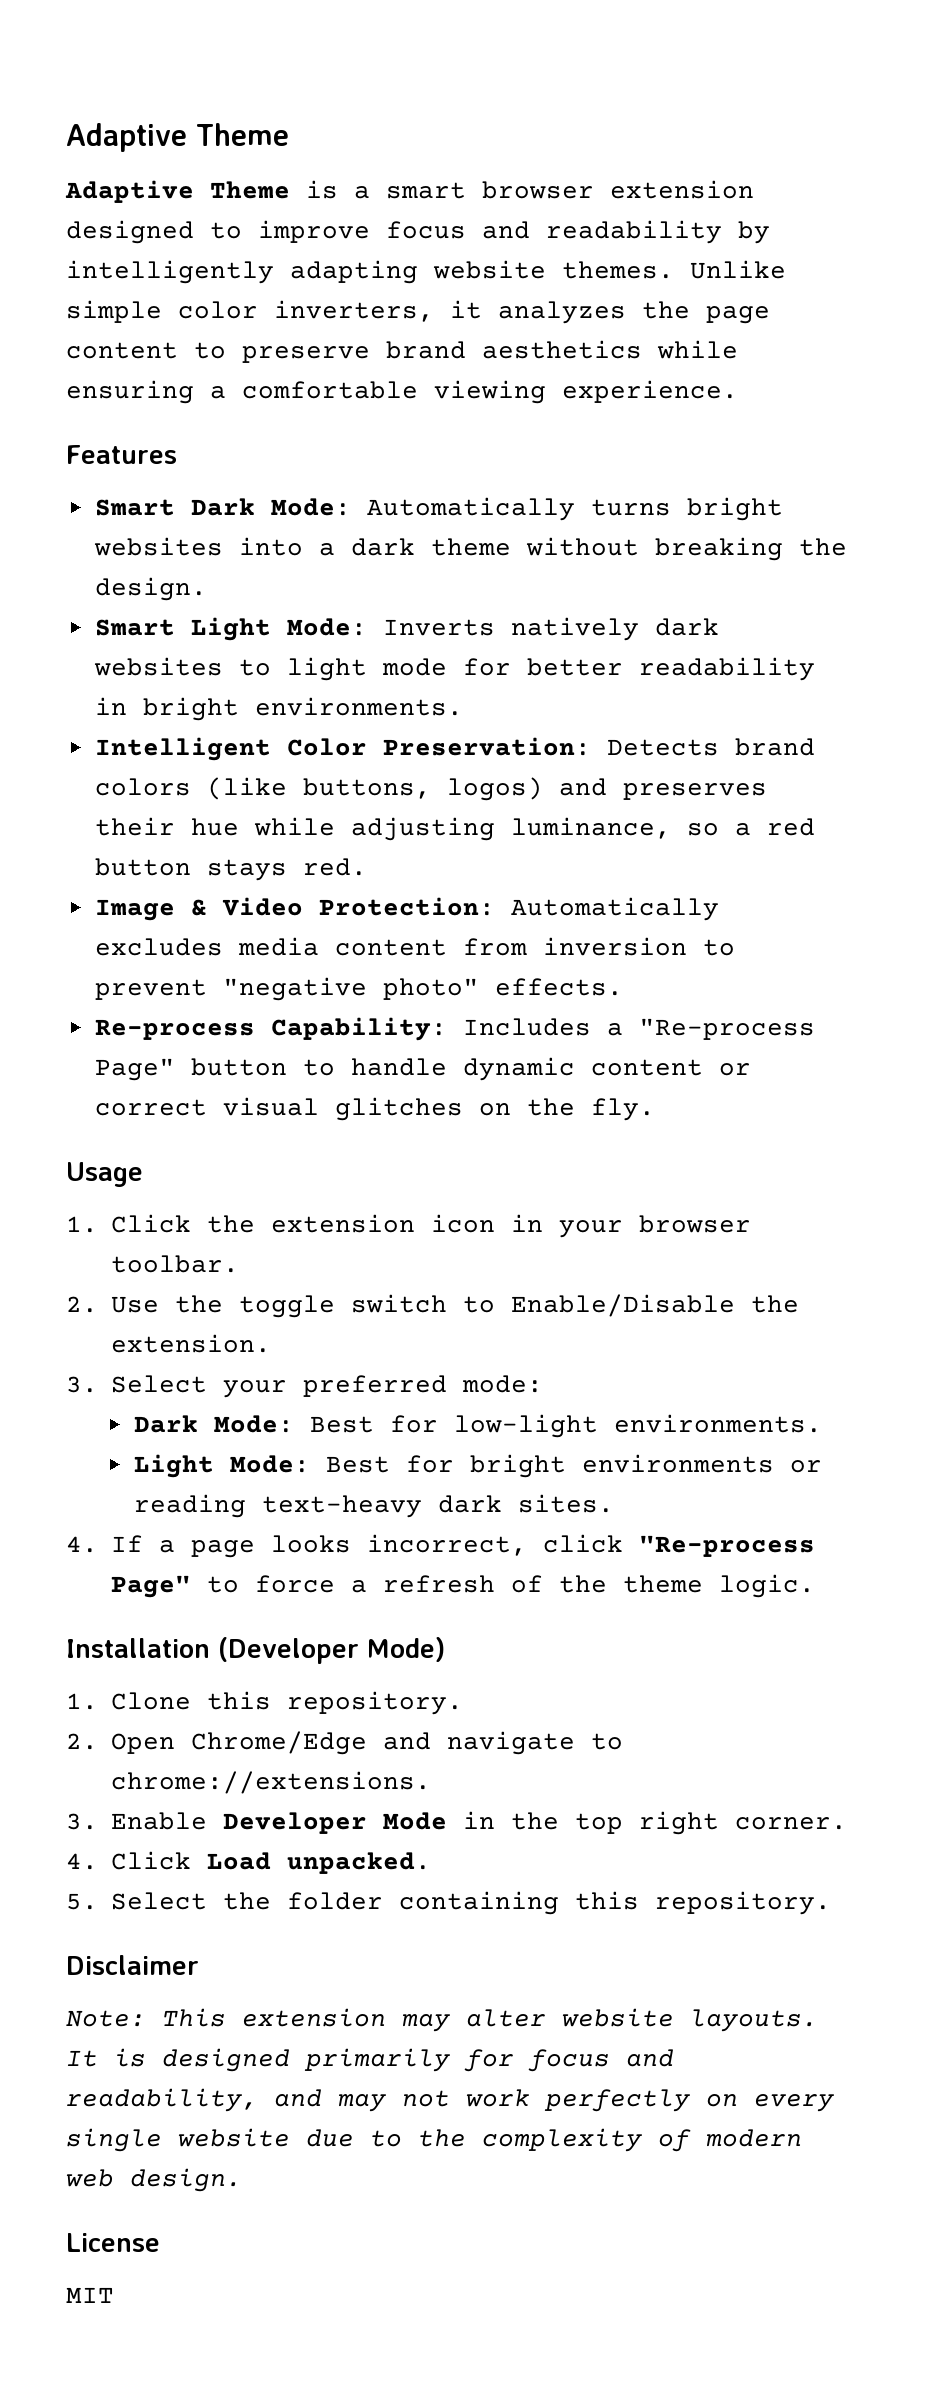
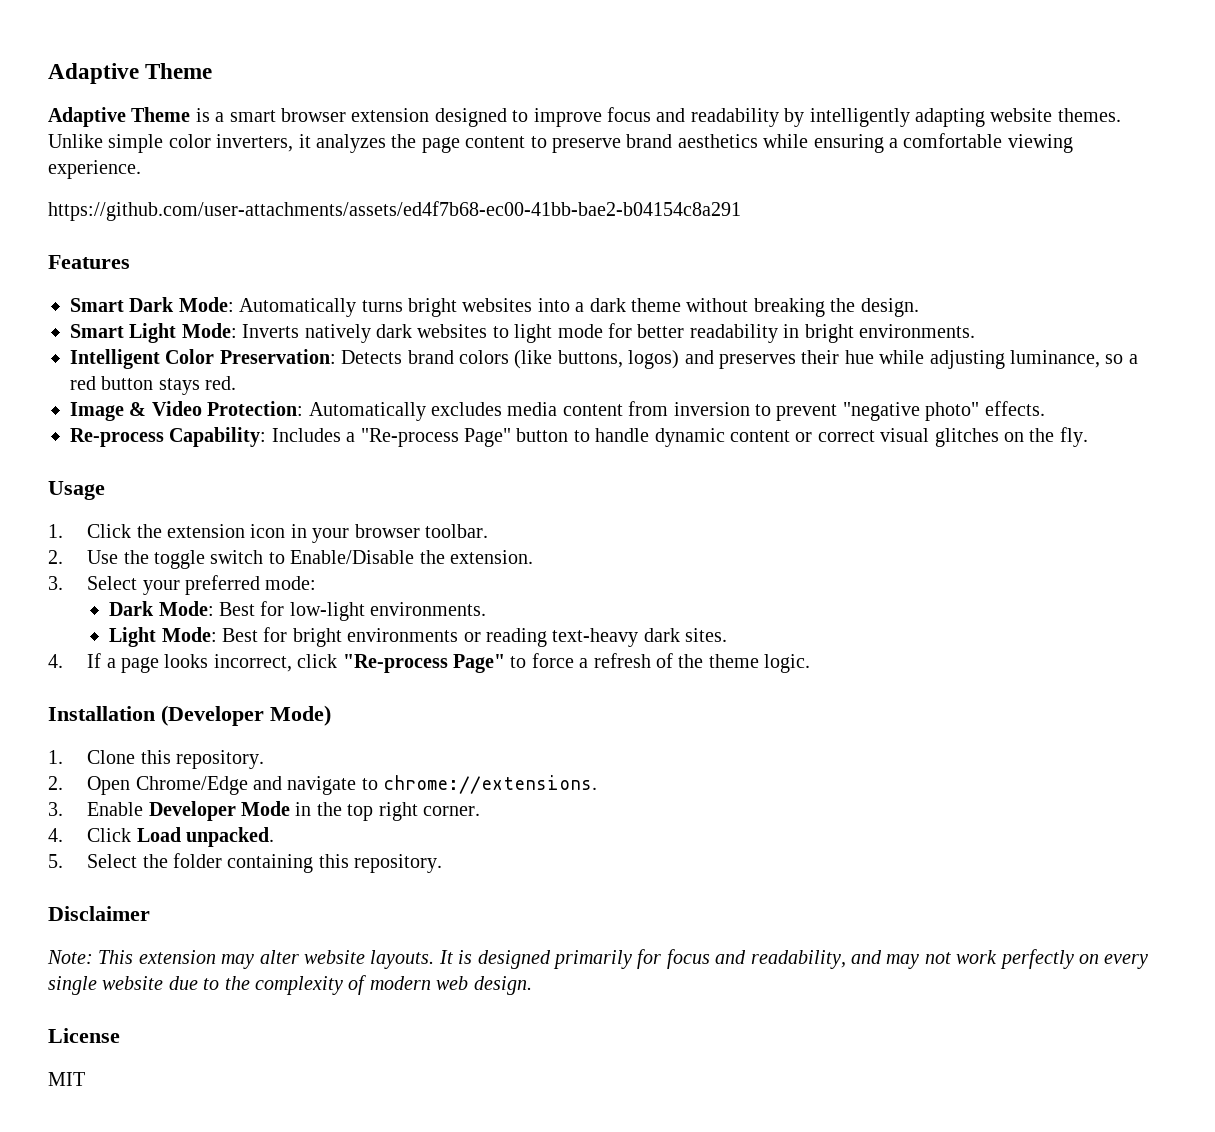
(738, 391) none -> [48,201,741,221] // https://github.com/user-attachments/assets/ed4f7b68-ec00-41bb-bae2-b04154c8a291

